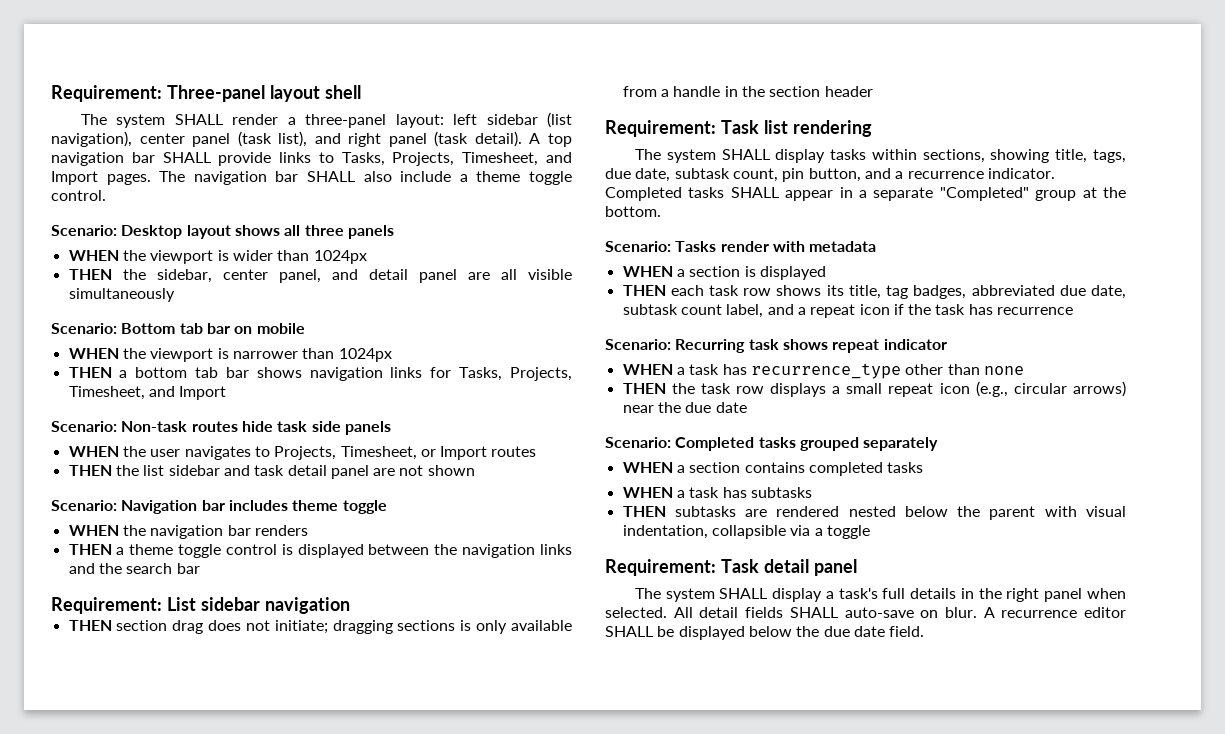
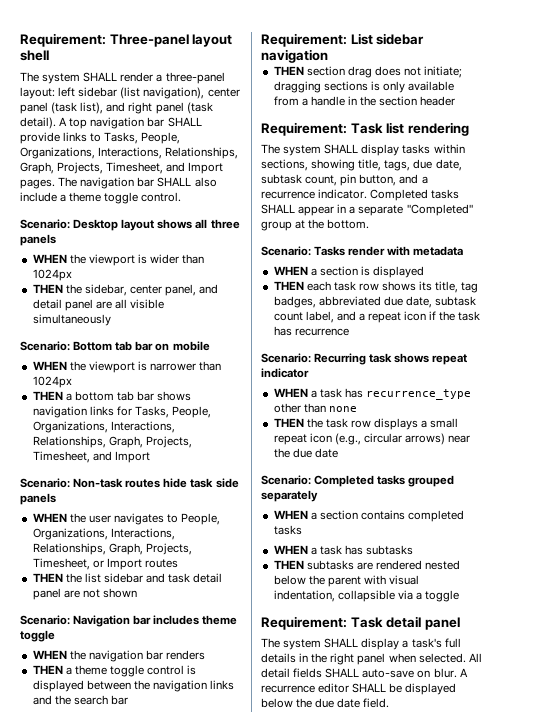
(385, 159) none -> [141,132,181,144] [20,147,239,159] [20,162,54,174] People, Organizations, Interactions, Relationships, Graph,
(503, 374) none -> [172,406,212,418] [32,421,175,433] [32,436,143,448] People, Organizations, Interactions, Relationships, Graph,
(270, 451) none -> [181,513,221,525] [32,528,175,540] [32,543,143,555] People, Organizations, Interactions, Relationships, Graph,

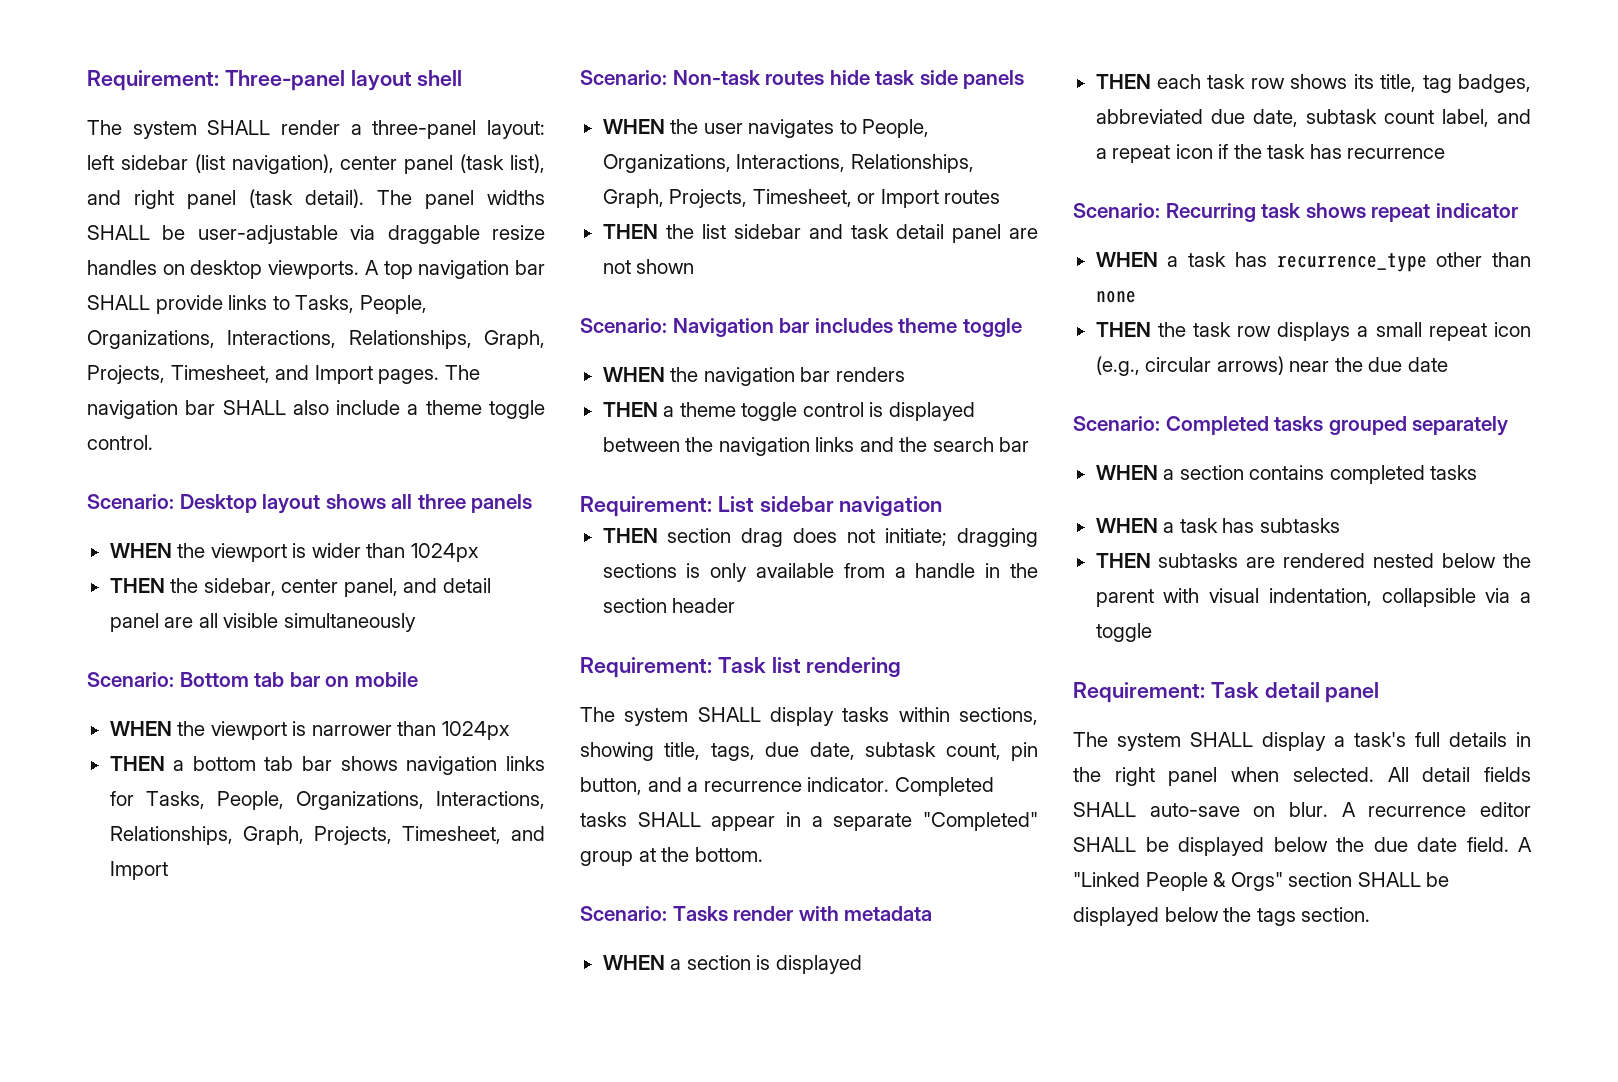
(56, 123) none -> [377,190,545,209] [87,225,545,244] [87,260,360,279] The panel widths SHALL be user-adjustable via draggable resize handles on desktop viewports.
(390, 703) none -> [1518,837,1532,852] [1073,872,1450,891] [1073,907,1371,926] A "Linked People & Orgs" section SHALL be displayed below the tags section.

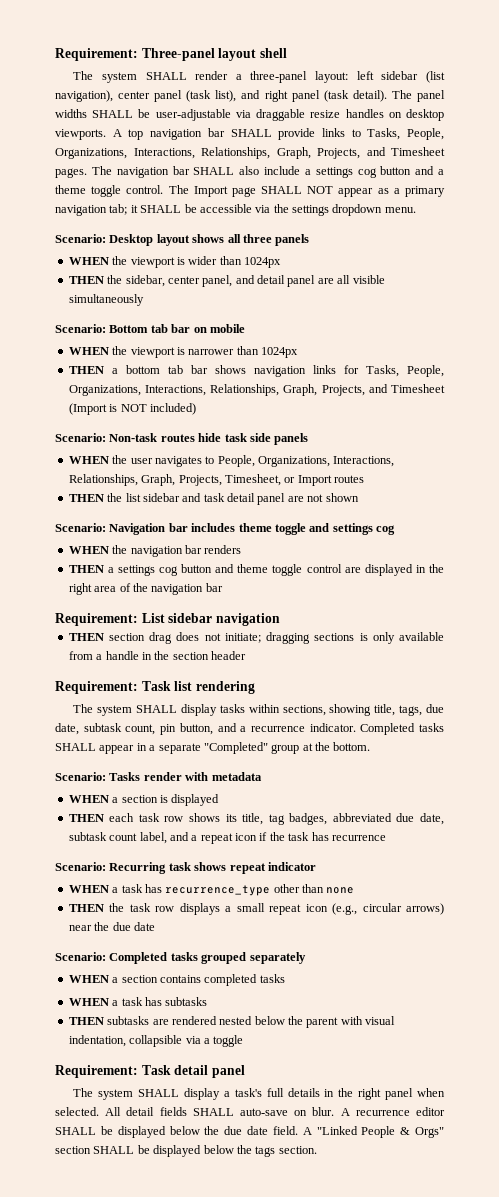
[170,365,373,384] Timesheet, and Import -> [366,147,445,156] and Timesheet
[425,400,545,419] [87,435,153,450] theme toggle control. -> [315,166,444,178] [55,185,446,197] [55,204,416,216] settings cog button and a theme toggle control. The Import page SHALL NOT appear as a primary navigation tab; it SHALL be accessible via the settings dropdown menu.
[401,826,545,844] [109,861,168,880] Timesheet, and Import -> [368,384,445,393] [68,403,196,415] and Timesheet (Import is NOT included)
(1022, 327) none -> [309,523,395,535] and settings cog
[679,402,975,421] [602,437,994,456] theme toggle control is displayed between the navigation links and the search -> [117,564,445,576] [68,583,204,595] settings cog button and theme toggle control are displayed in the right area of the navigation

